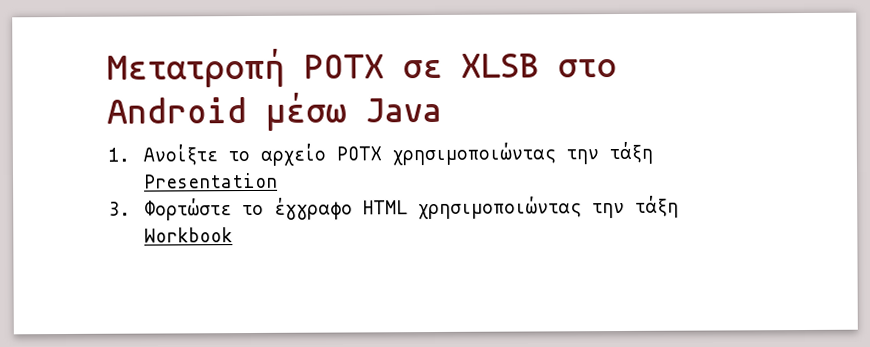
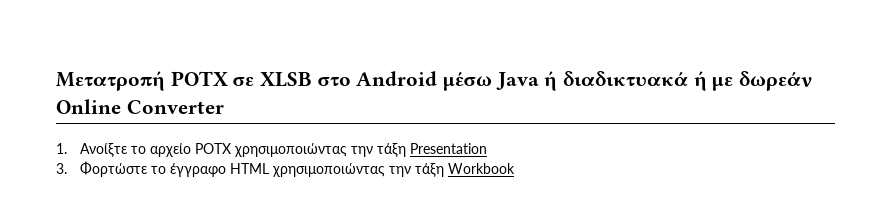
(442, 110) none -> [544,71,813,91] [56,99,224,114] ή διαδικτυακά ή με δωρεάν Online Converter

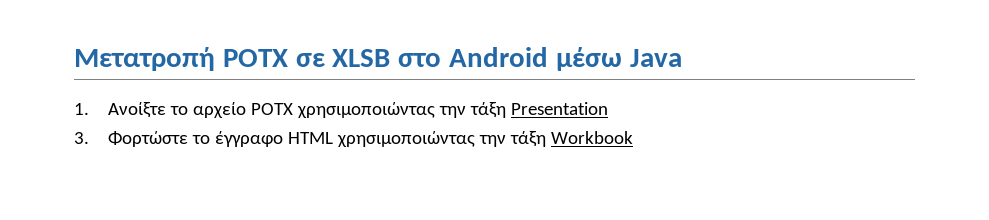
[544,71,813,91] [56,99,224,114] ή διαδικτυακά ή με δωρεάν Online Converter -> (682, 58) none

